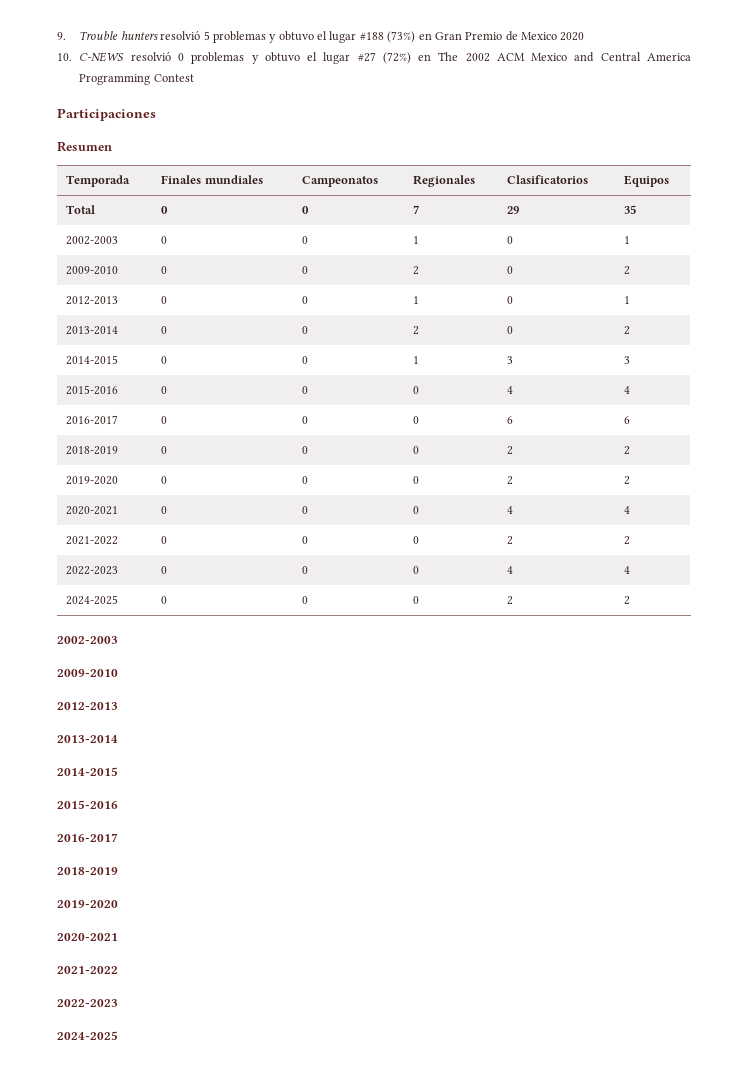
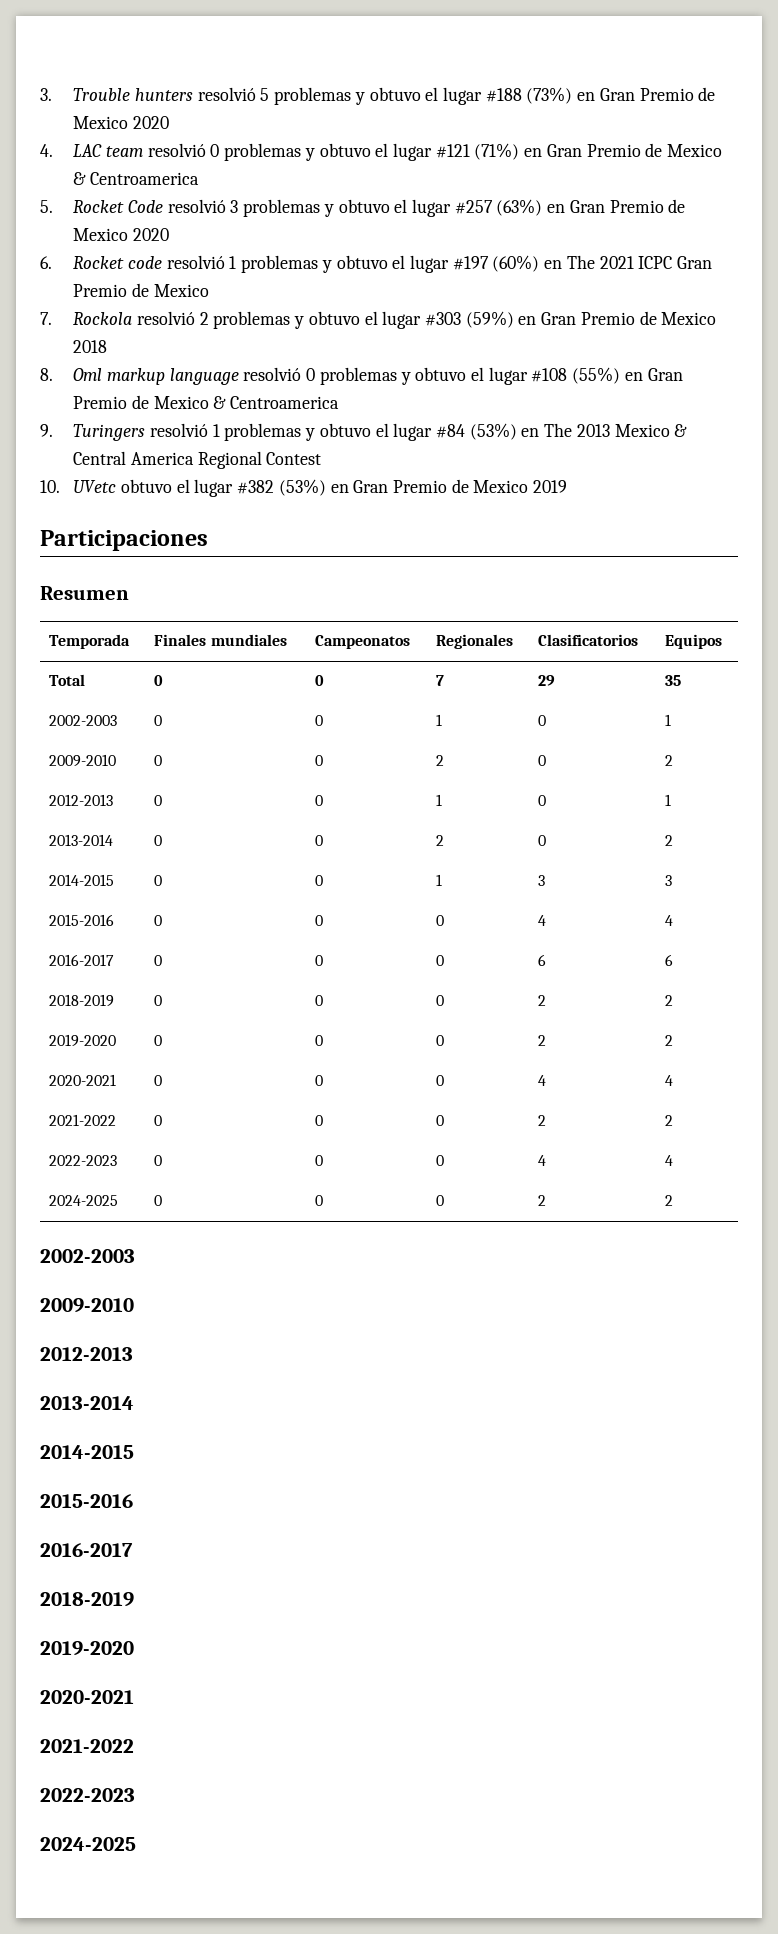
[57,32,66,40] 9. -> [40,88,52,101] 3.
[57,52,595,64] 10. C-NEWS resolvió 0 problemas y obtuvo el lugar #27 (72%) en The 2002 ACM Mexico and -> [40,143,723,161] [73,172,199,185] [40,199,686,217] [73,228,169,241] [40,255,713,273] [73,283,209,297] [40,311,717,329] [73,340,108,353] [40,367,683,385] [73,395,340,409] [40,423,688,441] 4. LAC team resolvió 0 problemas y obtuvo el lugar #121 (71%) en Gran Premio de Mexico & Centroamerica // 5. Rocket Code resolvió 3 problemas y obtuvo el lugar #257 (63%) en Gran Premio de Mexico 2020 // 6. Rocket code resolvió 1 problemas y obtuvo el lugar #197 (60%) en The 2021 ICPC Gran Premio de Mexico // 7. Rockola resolvió 2 problemas y obtuvo el lugar #303 (59%) en Gran Premio de Mexico 2018 // 8. Oml markup language resolvió 0 problemas y obtuvo el lugar #108 (55%) en Gran Premio de Mexico & Centroamerica // 9. Turingers resolvió 1 problemas y obtuvo el lugar #84 (53%) en The 2013 Mexico &
[79,74,151,85] Programming -> [197,451,262,469] Regional
(194, 78) none -> [40,479,568,497] // 10. UVetc obtuvo el lugar #382 (53%) en Gran Premio de Mexico 2019

